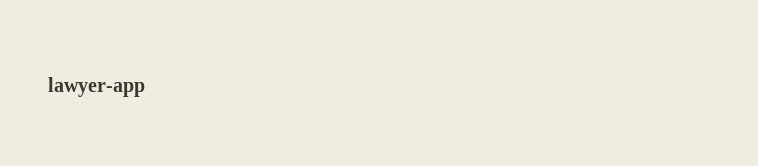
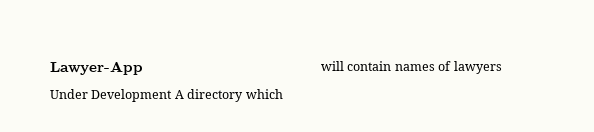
[48,77,145,97] lawyer-app -> [50,61,143,75] [50,89,283,102] [321,61,502,74] Lawyer-App // Under Development A directory which will contain names of lawyers

